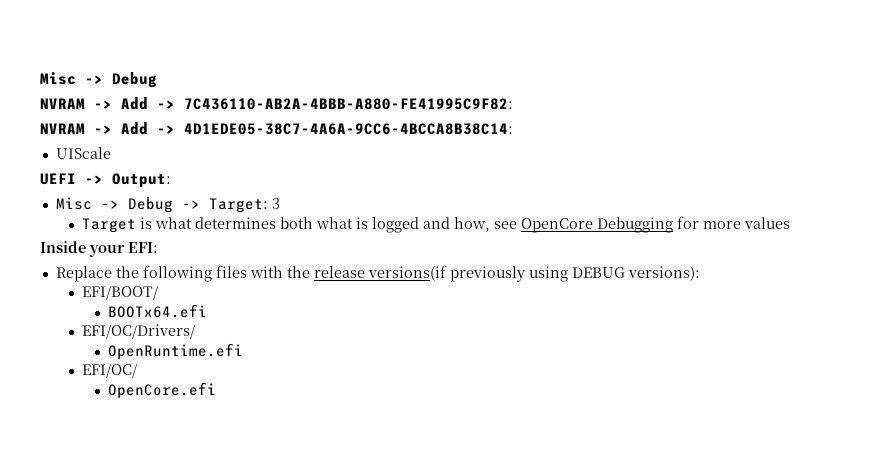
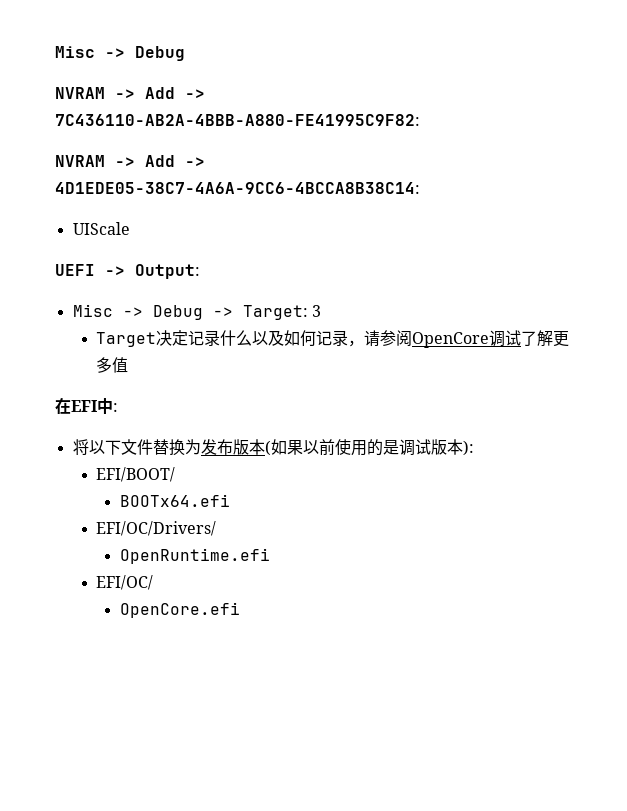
[139,216,790,233] [40,241,158,257] [55,265,700,282] is what determines both what is logged and how, see OpenCore Debugging for more values // Inside your EFI: // Replace the following files with the release versions(if previously using DEBUG versions): -> [156,330,570,348] [96,357,129,373] [55,397,118,414] [72,439,474,456] 决定记录什么以及如何记录，请参阅OpenCore调试了解更多值 // 在EFI中: // 将以下文件替换为发布版本(如果以前使用的是调试版本):

